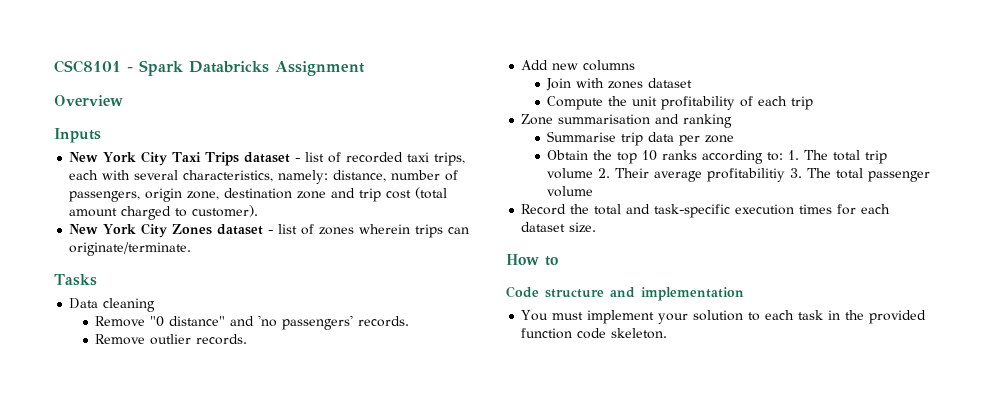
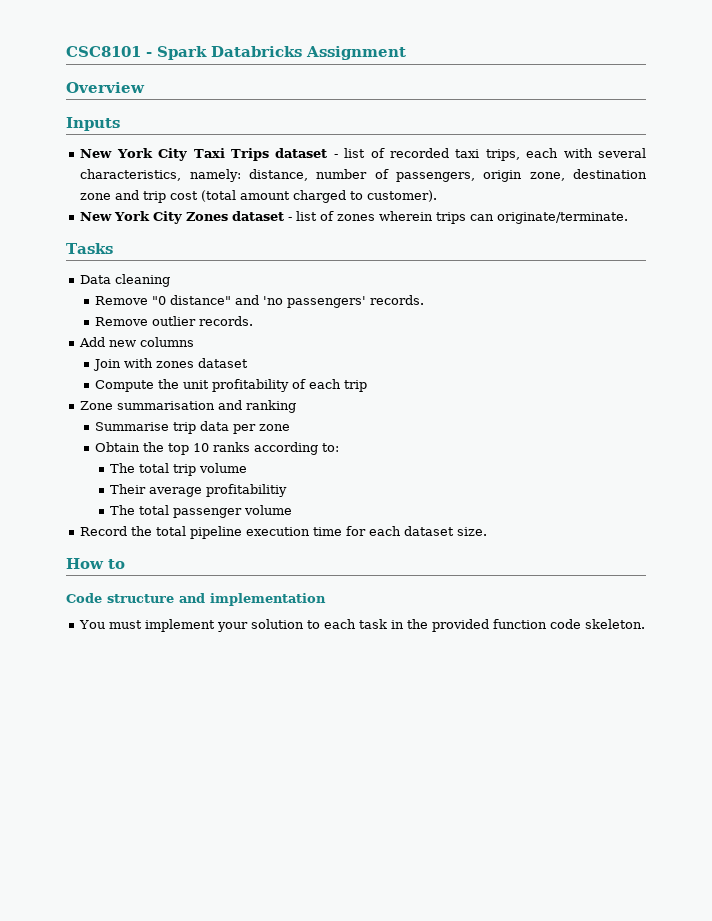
[788,150,800,160] 1. -> (340, 447) //
[598,168,611,178] 2. -> (248, 468) //
[790,168,803,178] 3. -> (288, 490) //
[626,204,833,218] and task-specific execution times -> [190,526,343,539] pipeline execution time

